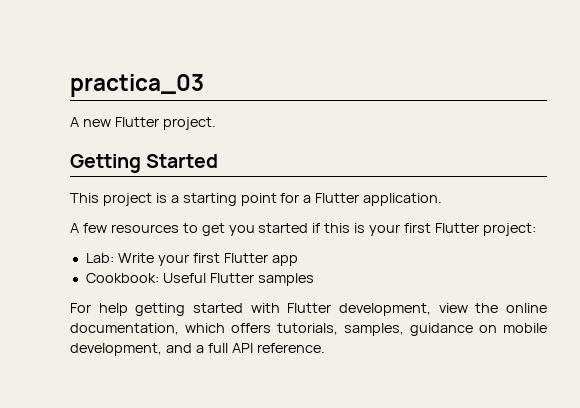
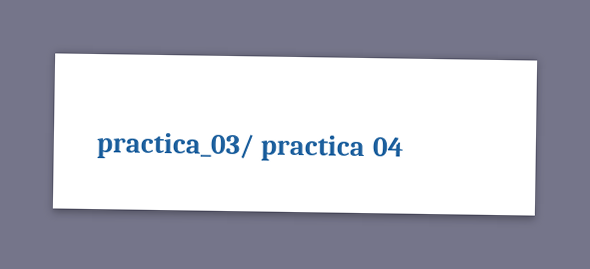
[70,74,204,97] [70,117,216,130] [70,154,219,173] [70,193,443,206] [70,223,536,236] [85,253,298,266] [85,273,314,286] [70,303,547,316] [70,323,547,336] [70,343,325,356] practica_03 // A new Flutter project. // Getting Started // This project is a starting point for a Flutter application. // A few resources to get you started if this is your first Flutter project: // Lab: Write your first Flutter app // Cookbook: Useful Flutter samples // For help getting started with Flutter development, view the online documentation, which offers tutorials, samples, guidance on mobile development, and a full API reference. -> [96,132,403,163] practica_03/ practica 04

